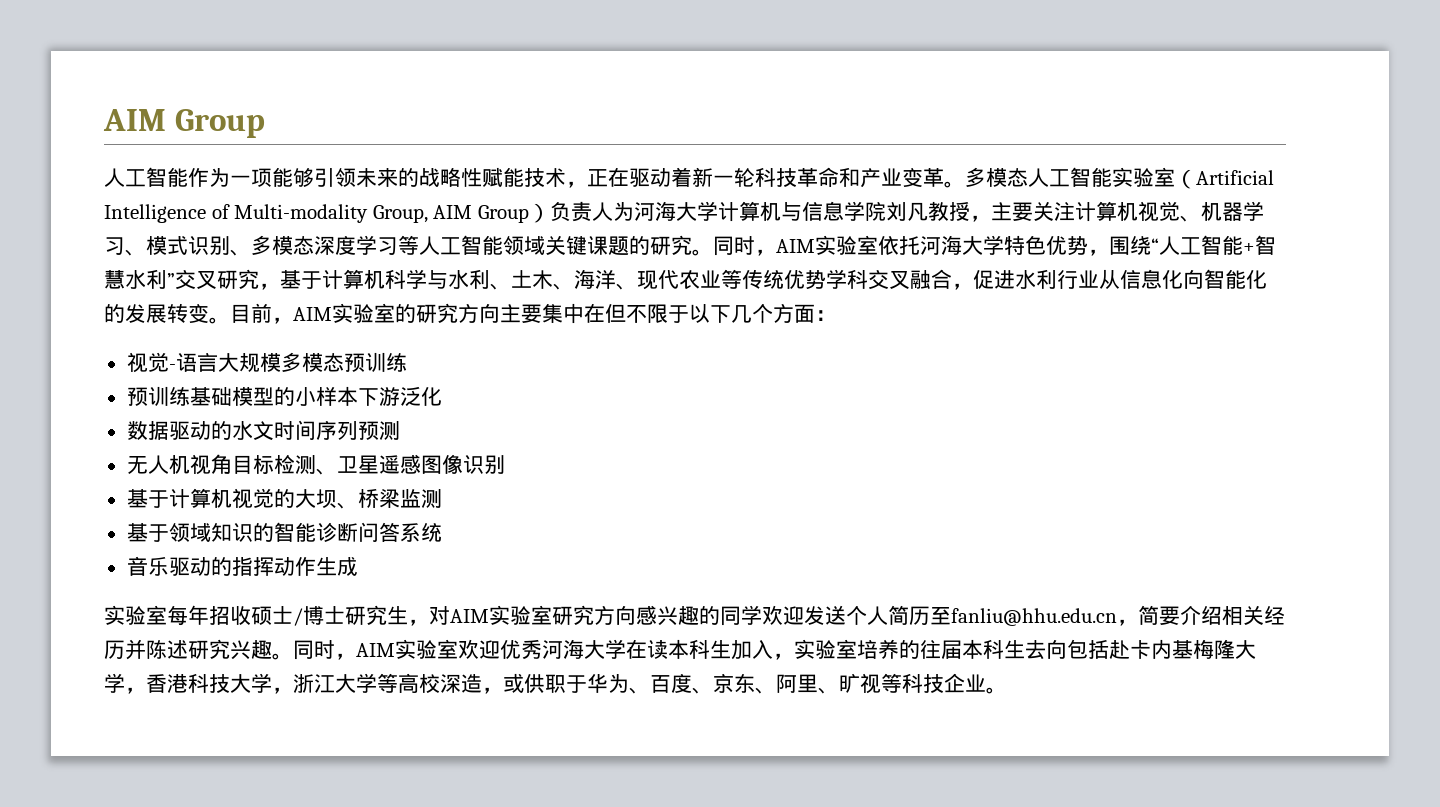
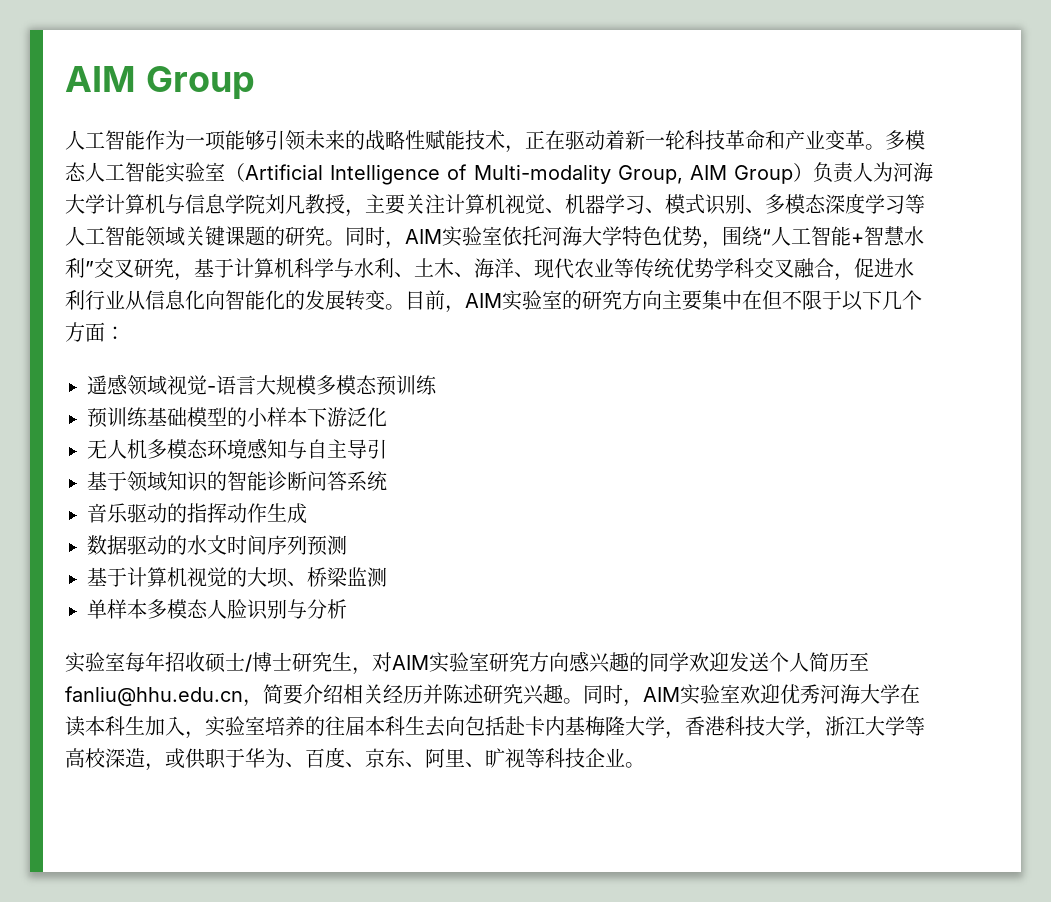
(836, 315) none -> [87,374,167,396] 遥感领域
[126,420,400,441] [126,454,505,475] [126,488,442,509] 数据驱动的水文时间序列预测 // 无人机视角目标检测、卫星遥感图像识别 // 基于计算机视觉的大坝、桥梁监测 -> [87,438,387,459] 无人机多模态环境感知与自主导引
(358, 566) none -> [87,535,347,556] [87,567,387,588] [87,599,347,620] // 数据驱动的水文时间序列预测 // 基于计算机视觉的大坝、桥梁监测 // 单样本多模态人脸识别与分析

